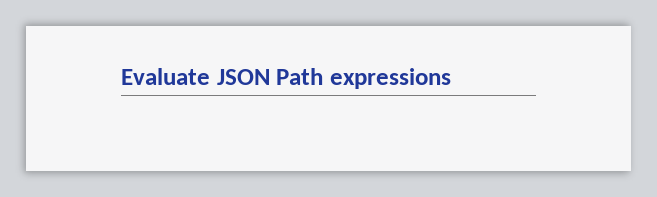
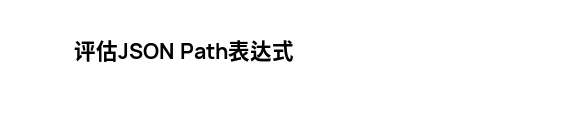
[121,68,210,85] Evaluate -> [74,40,118,62] 评估
[329,68,451,89] expressions -> [227,40,294,62] 表达式

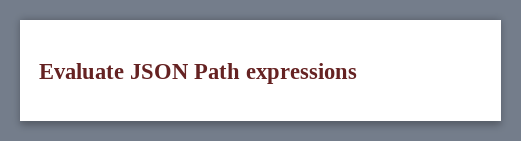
[74,40,118,62] 评估 -> [39,63,124,79] Evaluate
[227,40,294,62] 表达式 -> [246,63,358,84] expressions

